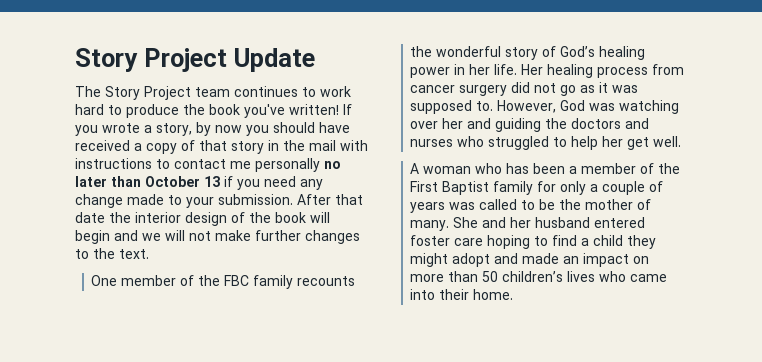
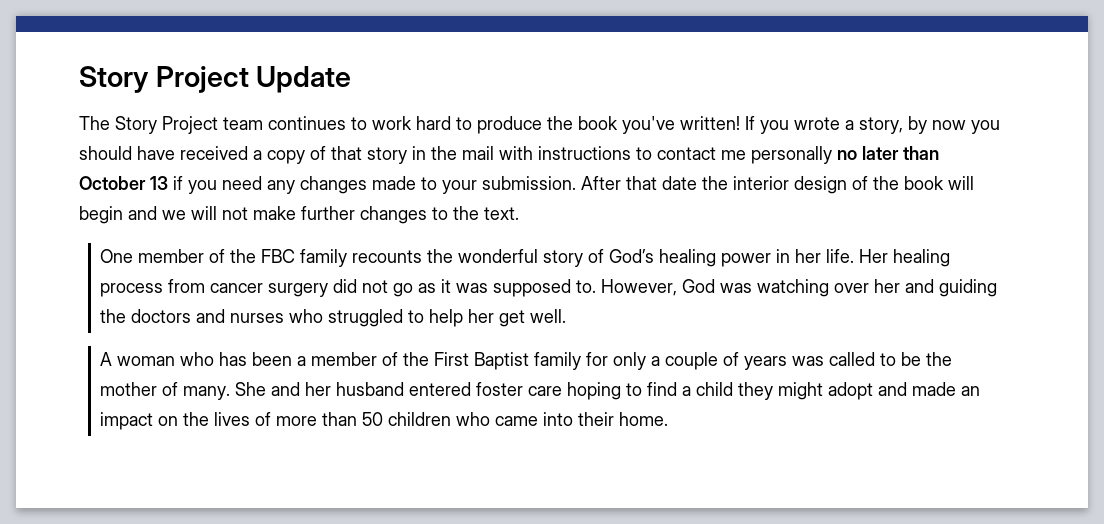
[75,194,123,208] change -> [300,176,367,194] changes
(650, 260) none -> [183,412,272,426] the lives of
[502,271,596,282] children’s lives -> [388,412,452,426] children

